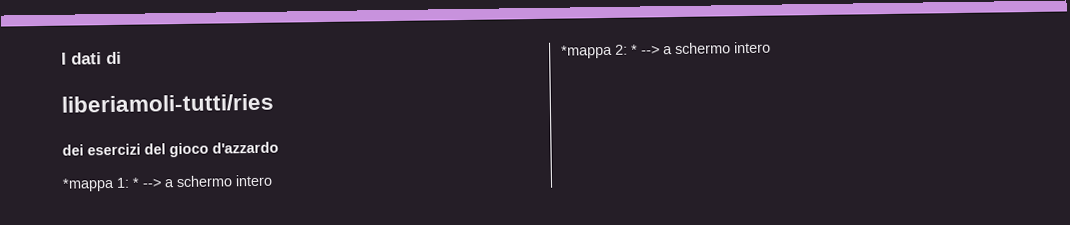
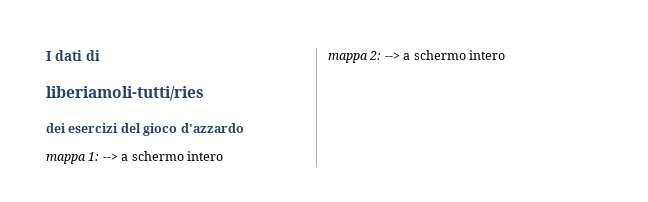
[62,177,140,192] *mappa 1: * -> [46,152,100,164] mappa 1:
[561,44,638,59] *mappa 2: * -> [328,51,382,63] mappa 2:

